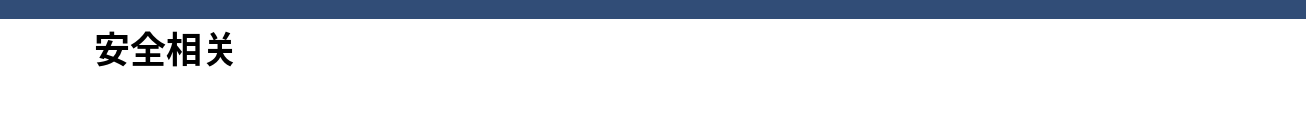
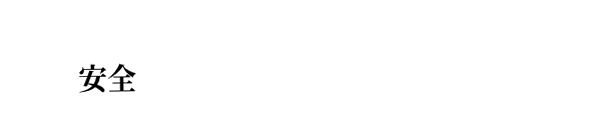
[166,31,238,67] 相关 -> (137, 77) none

